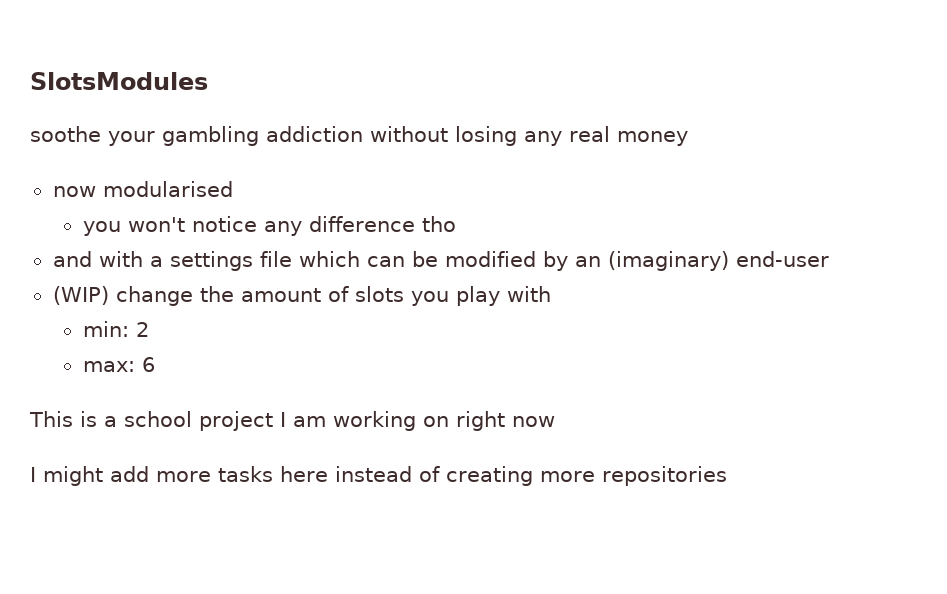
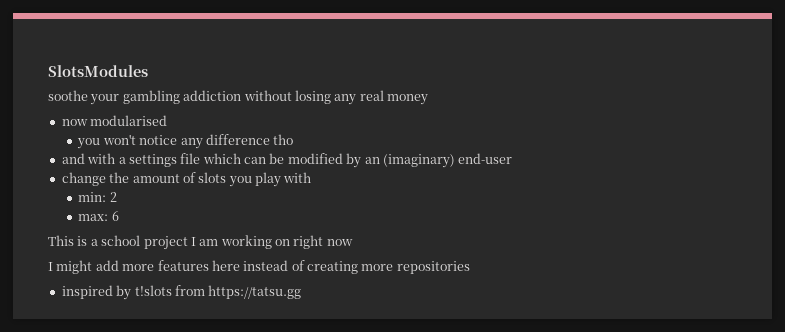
[52,286,109,305] (WIP) -> (513, 158) none
[218,466,273,482] tasks -> [157,260,209,271] features
(727, 476) none -> [61,285,302,300] // inspired by t!slots from https://tatsu.gg

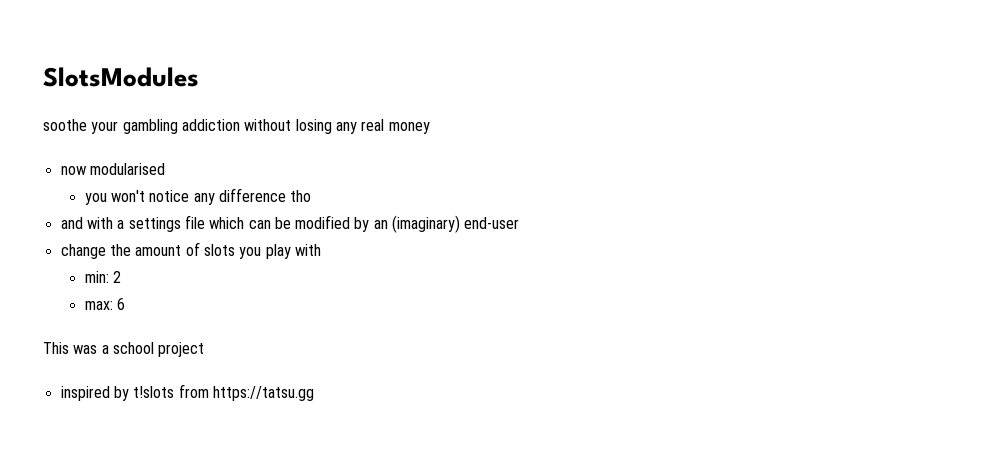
[77,236,88,246] is -> [73,345,98,354] was
[190,235,353,249] [48,260,470,274] I am working on right now // I might add more features here instead of creating more repositories -> (205, 349) none

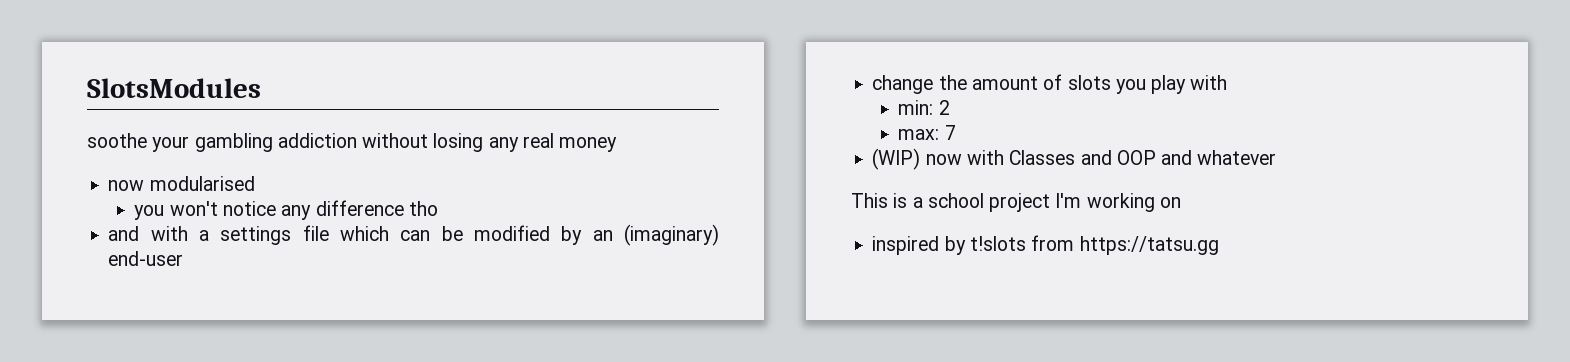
[117,298,126,310] 6 -> [944,125,956,140] [872,148,1277,170] 7 // (WIP) now with Classes and OOP and whatever
[73,345,98,354] was -> [893,193,908,208] is
(205, 349) none -> [1055,193,1181,212] I'm working on

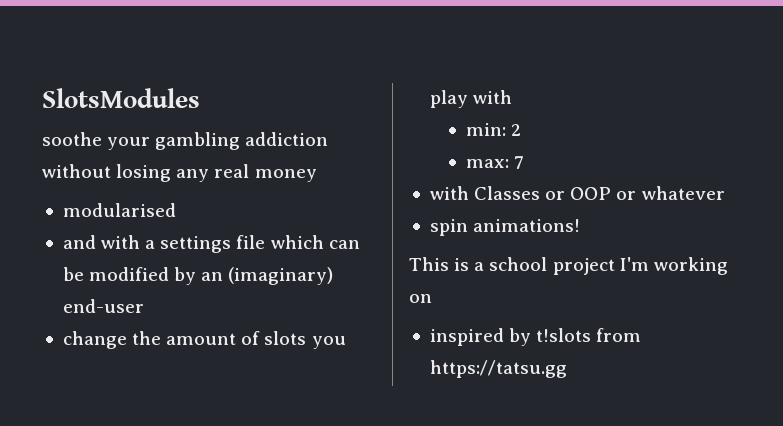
[108,180,145,191] now -> (317, 175) none
[134,200,438,220] // you won't notice any difference tho -> (176, 210) none
[872,148,1193,170] (WIP) now with Classes and OOP and -> [429,186,637,200] with Classes or OOP or
(1277, 157) none -> [429,219,581,236] // spin animations!

